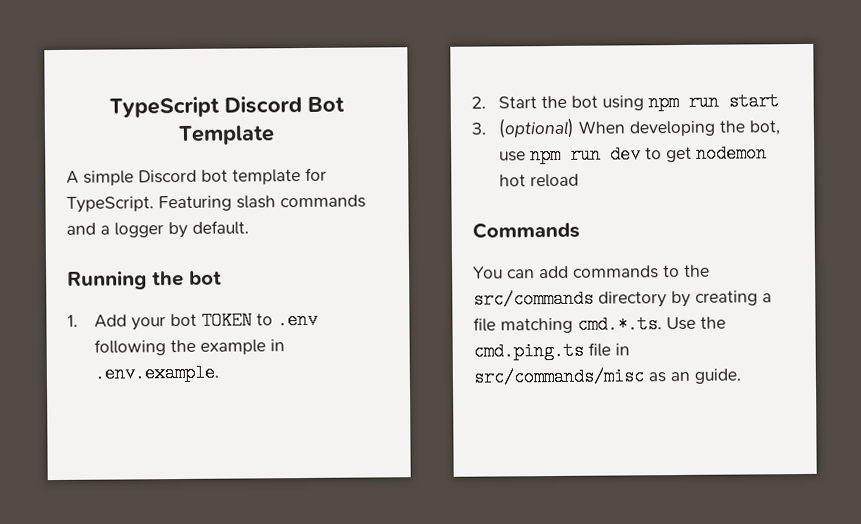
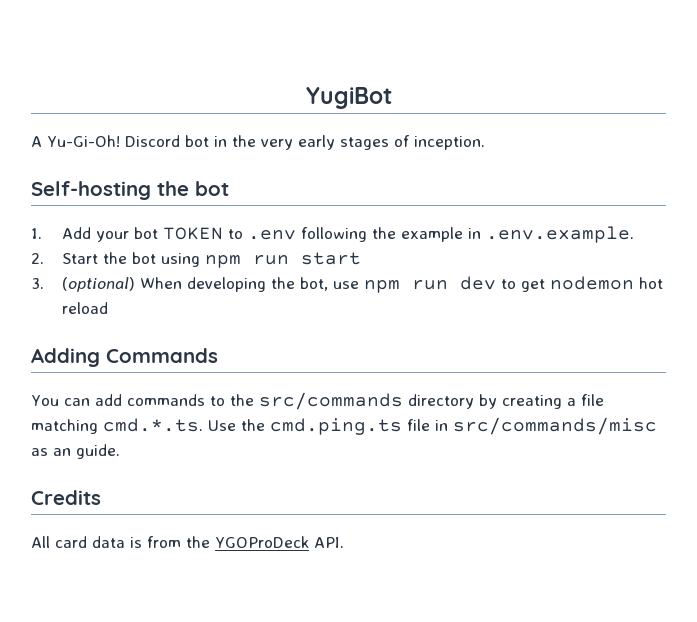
[108,96,345,118] [178,125,275,146] TypeScript Discord Bot Template -> [305,87,392,109] YugiBot
[83,170,134,186] simple -> [47,135,120,147] Yu-Gi-Oh!
[232,167,327,185] [66,194,366,213] [66,220,249,239] [67,270,147,290] template for TypeScript. Featuring slash commands and a logger by default. // Running -> [214,135,485,150] [31,181,151,200] in the very early stages of inception. // Self-hosting
(579, 180) none -> [31,348,100,367] Adding
(741, 376) none -> [31,490,101,505] [31,536,344,548] // Credits // All card data is from the YGOProDeck API.

